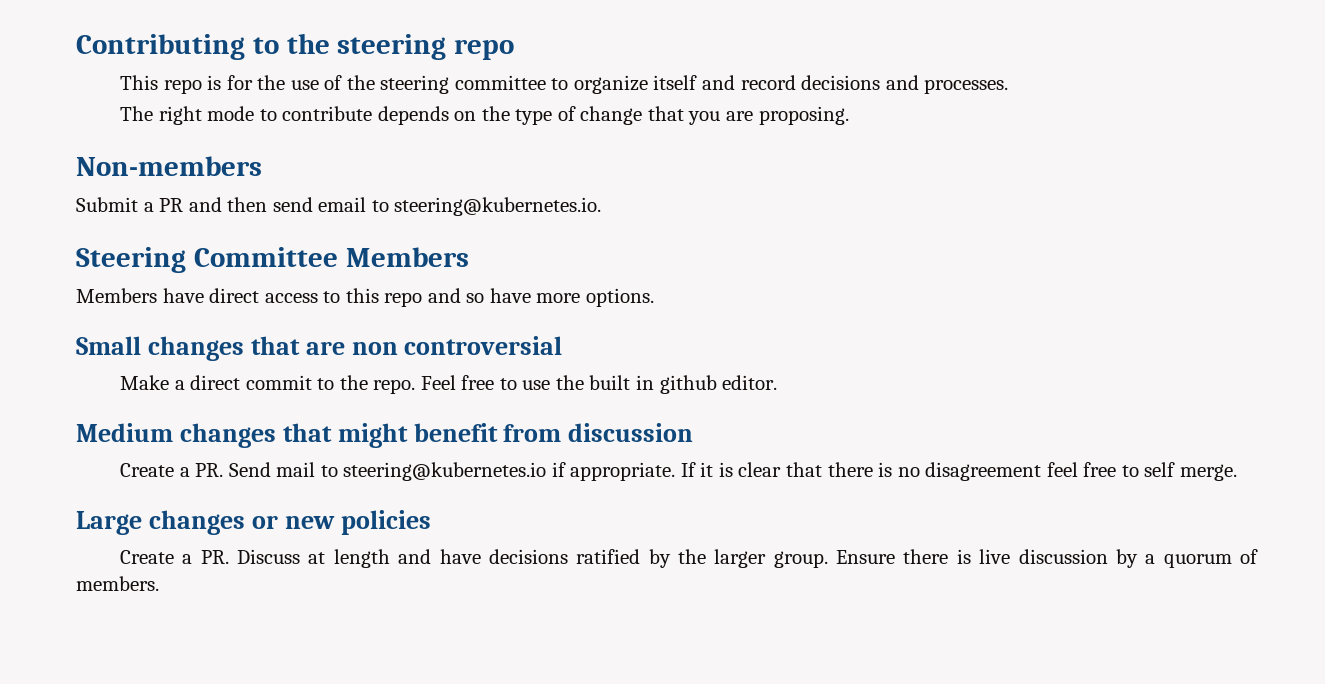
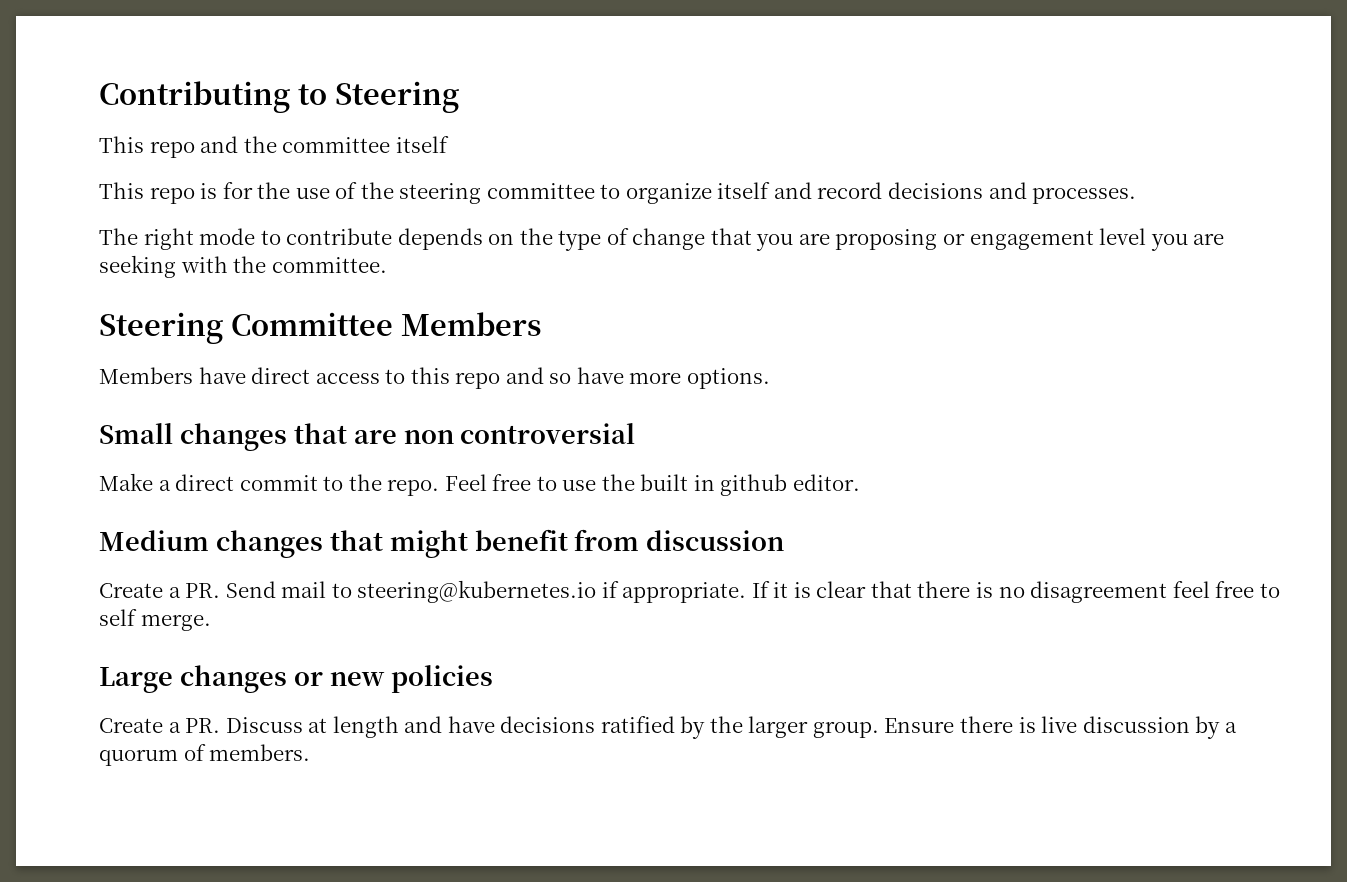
[286,33,515,60] the steering repo -> [334,81,459,113] [99,136,449,158] Steering // This repo and the committee itself
[758,106,849,125] [76,156,262,176] [76,197,602,216] proposing. // Non-members // Submit a PR and then send email to steering@kubernetes.io. -> [835,228,1225,251] [99,255,387,278] proposing or engagement level you are seeking with the committee.

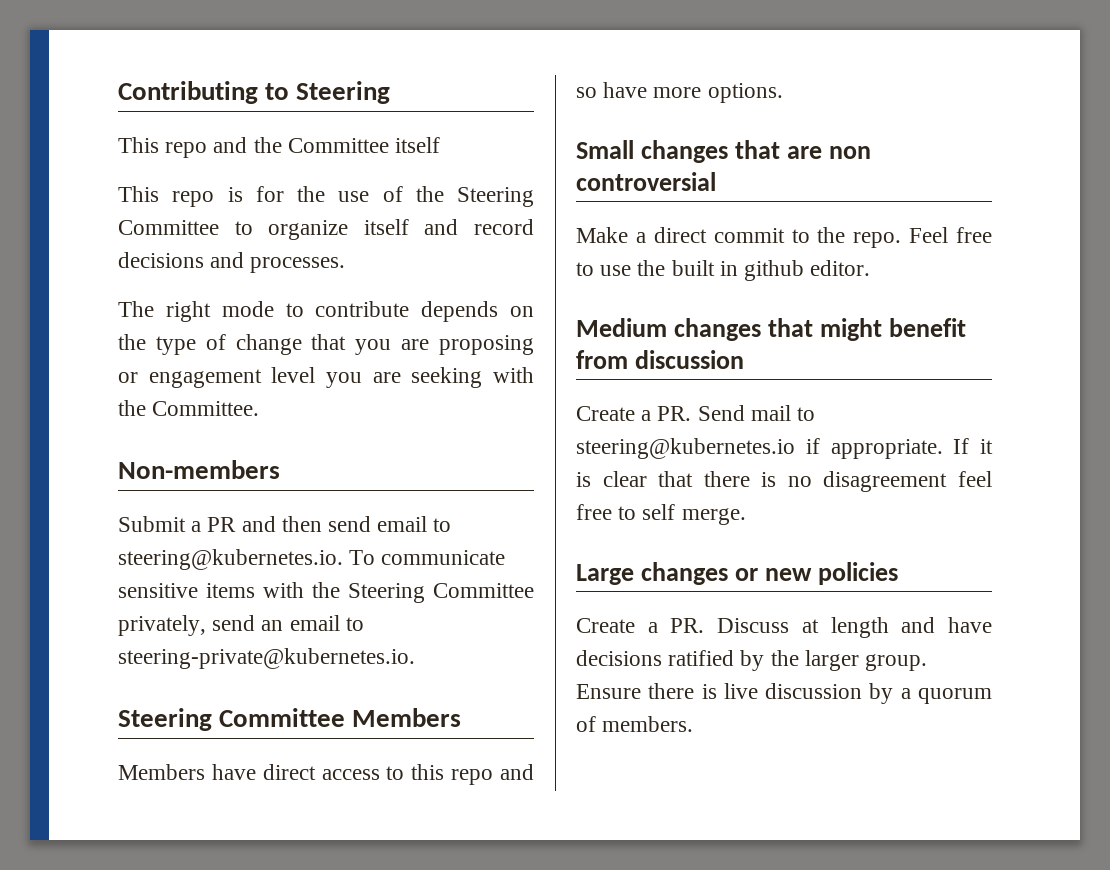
[282,137,391,153] committee -> [287,138,389,153] Committee
[399,183,595,204] steering committee -> [457,187,534,207] [118,220,219,235] Steering Committee
[271,257,387,273] committee. -> [152,401,260,416] [118,460,280,479] [118,516,452,532] [118,549,506,570] [118,582,534,603] [118,615,364,636] [118,648,415,669] Committee. // Non-members // Submit a PR and then send email to steering@kubernetes.io. To communicate sensitive items with the Steering Committee privately, send an email to steering-private@kubernetes.io.

